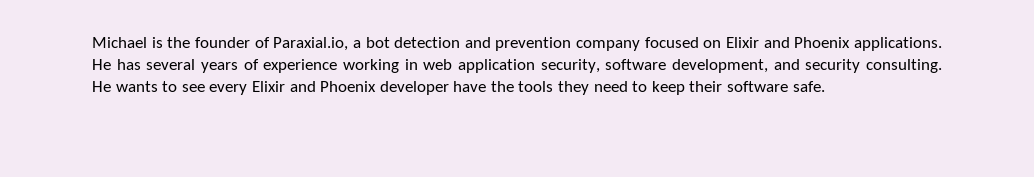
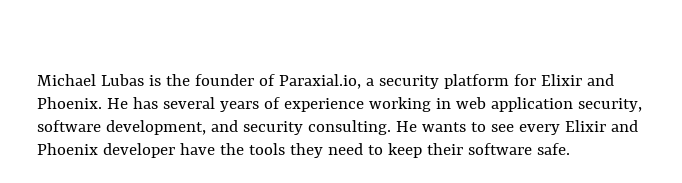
(147, 42) none -> [100,74,144,86] Lubas
[365,37,942,51] bot detection and prevention company focused on Elixir and Phoenix applications. -> [378,74,614,89] [37,97,102,109] security platform for Elixir and Phoenix.

